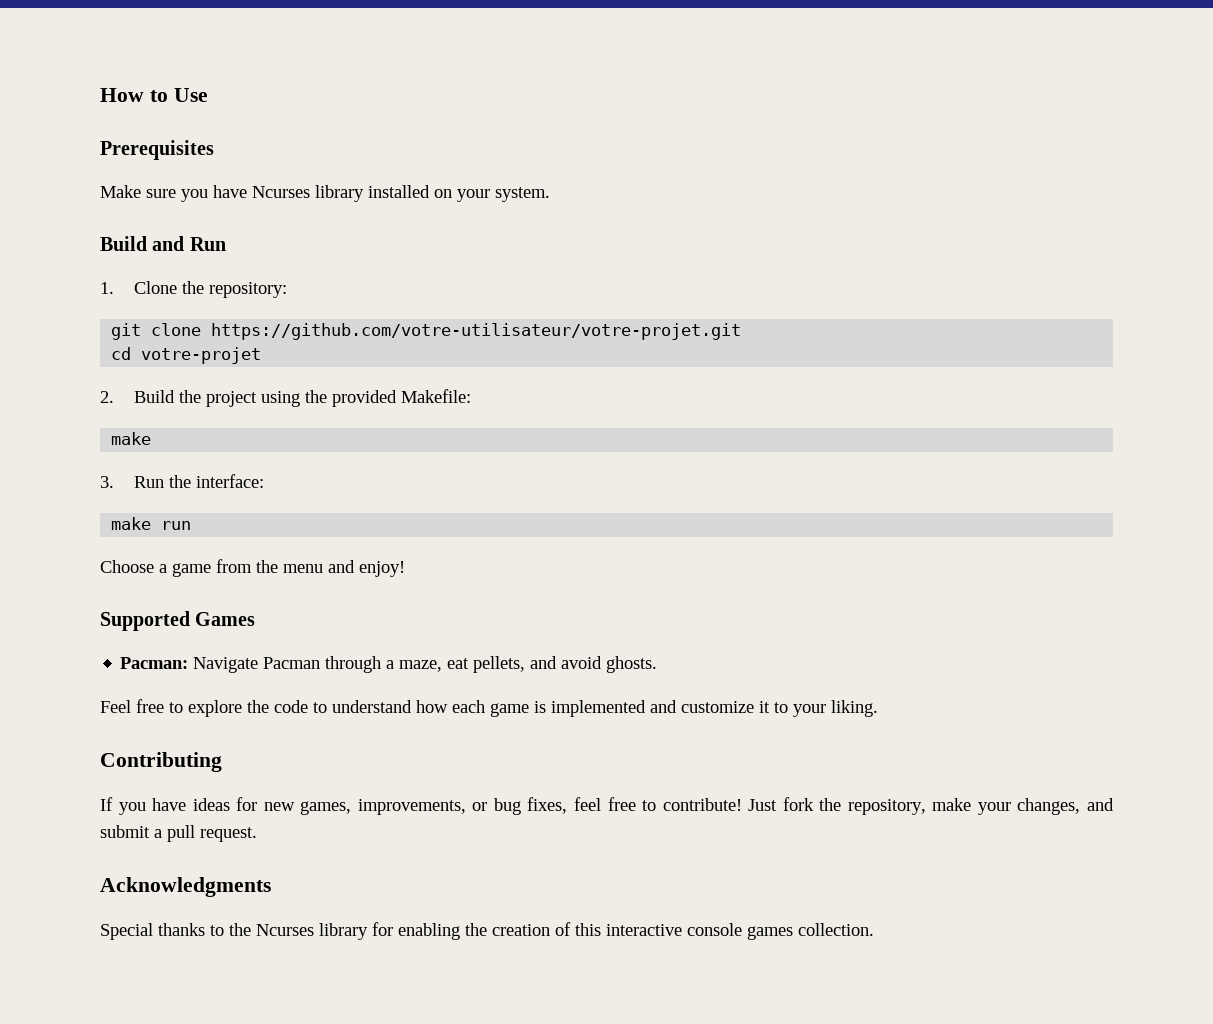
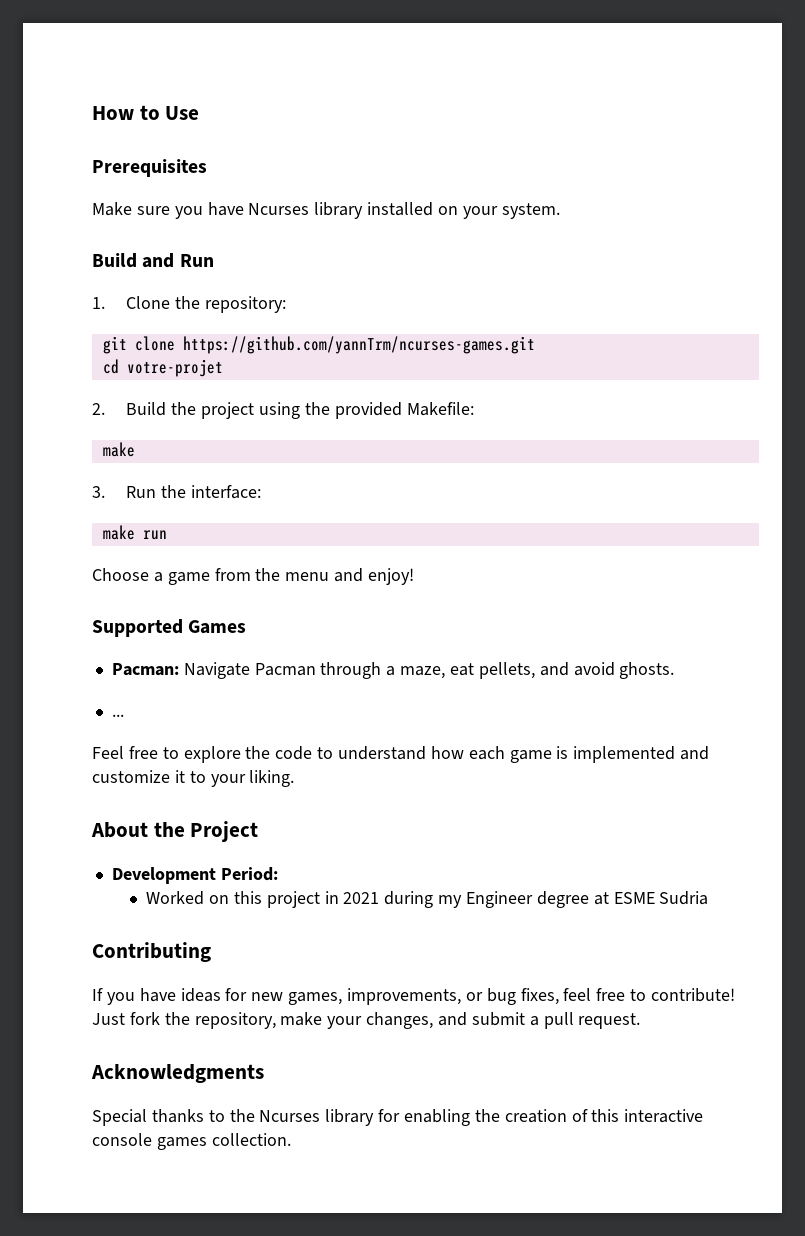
[211,323,742,340] https://github.com/votre-utilisateur/votre-projet.git -> [182,336,535,354] https://github.com/yannTrm/ncurses-games.git
(658, 664) none -> [111,714,124,717] // ...
(878, 708) none -> [91,821,259,842] [111,867,278,884] [146,891,709,908] // About the Project // Development Period: // Worked on this project in 2021 during my Engineer degree at ESME Sudria

